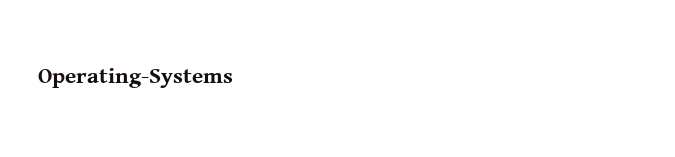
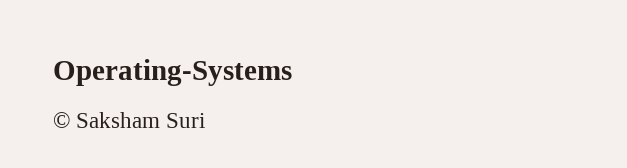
(233, 78) none -> [53,112,206,128] // © Saksham Suri

